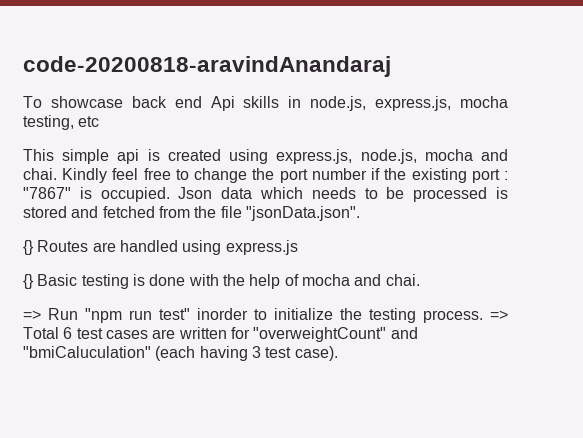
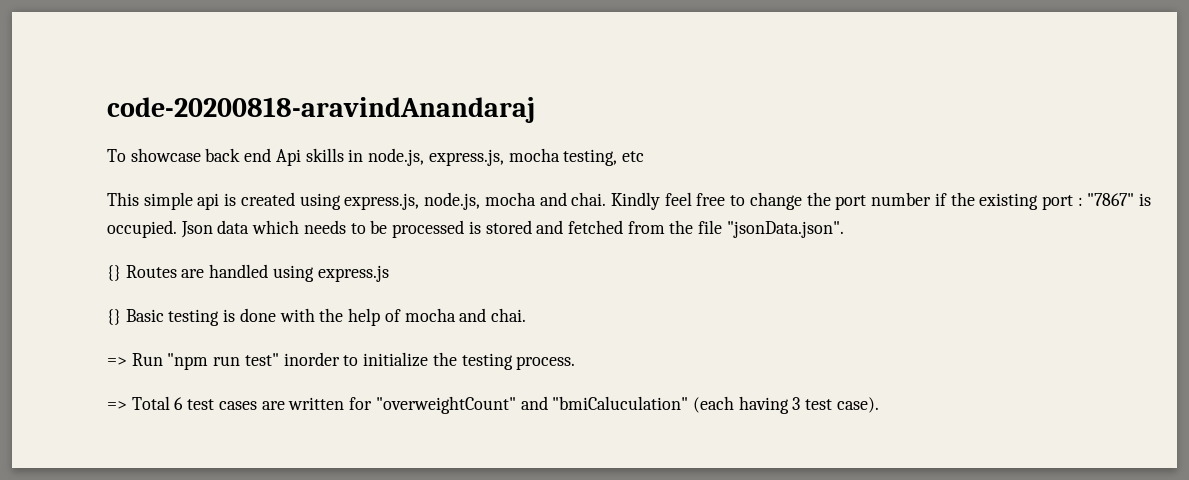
(483, 316) none -> (576, 363) //

